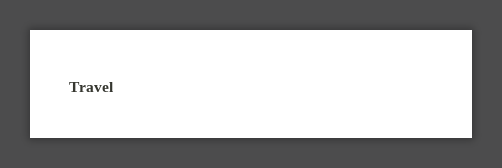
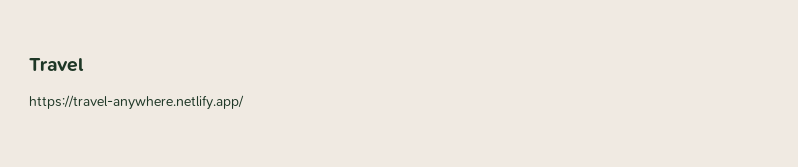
(114, 87) none -> [29,95,244,110] // https://travel-anywhere.netlify.app/

